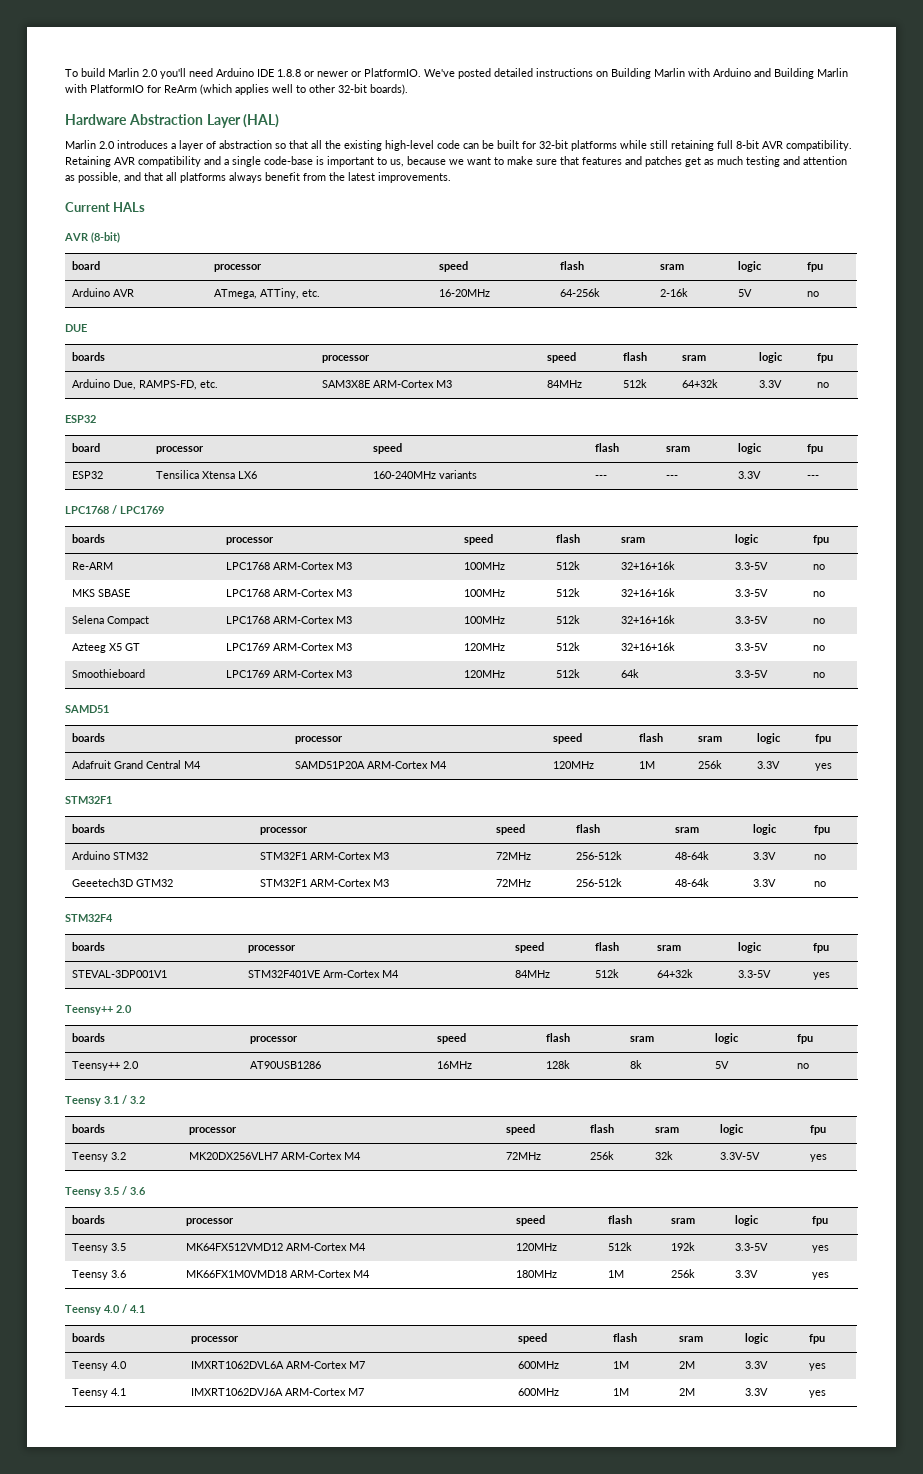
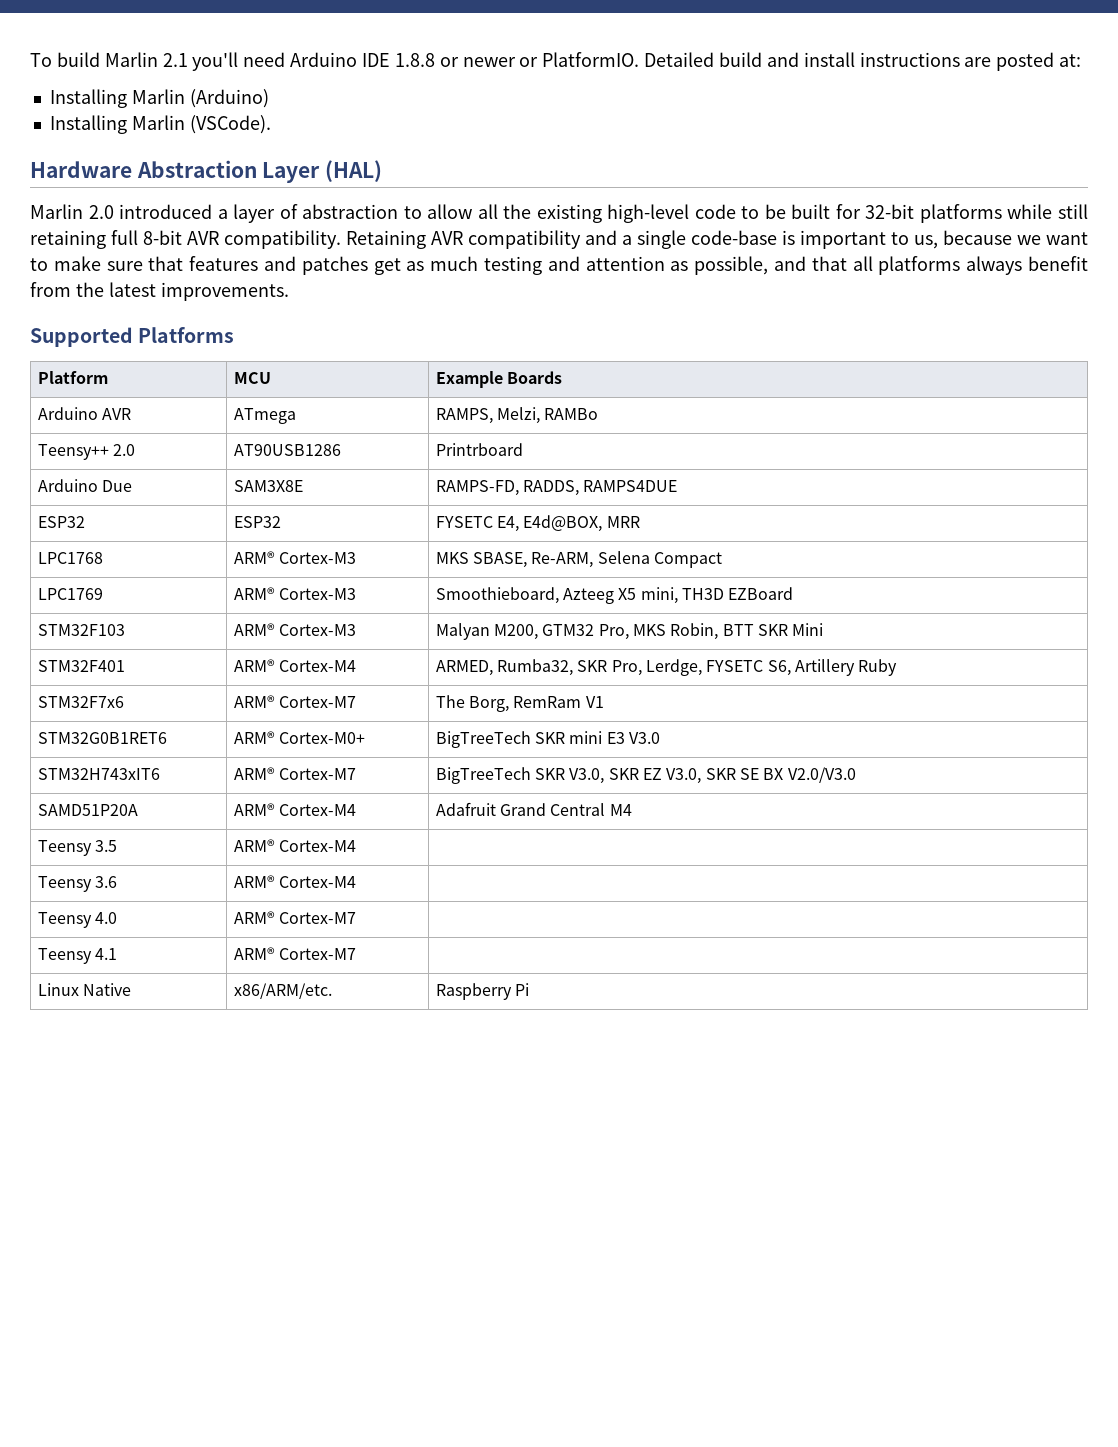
[142,69,158,77] 2.0 -> [162,53,188,67] 2.1
[424,68,848,79] [65,84,408,95] We've posted detailed instructions on Building Marlin with Arduino and Building Marlin with PlatformIO for ReArm (which applies well to other 32-bit boards). -> [644,52,1082,71] [49,89,269,108] [49,115,271,134] Detailed build and install instructions are posted at: // Installing Marlin (Arduino) // Installing Marlin (VSCode).
[117,140,168,149] introduces -> [119,204,213,219] introduced
[275,140,308,149] so that -> [403,204,473,219] to allow
[463,143,479,149] can -> [741,206,760,219] to
[65,202,146,212] [64,232,120,243] [71,261,100,270] [213,264,262,272] [438,261,468,272] [559,261,584,270] [659,264,684,270] [737,261,762,272] [806,262,823,272] [71,288,134,297] [213,288,320,299] [438,289,490,297] [559,288,600,297] [659,288,688,297] [737,289,752,297] [806,291,819,297] [65,324,87,332] [71,352,105,361] [321,355,370,363] [546,352,576,363] [622,352,647,361] [681,355,706,361] [758,352,783,363] [816,353,833,363] [71,379,218,390] [321,380,452,388] [546,380,582,388] [622,379,647,388] [681,379,718,388] [758,380,782,388] [816,382,829,388] [65,415,96,423] [71,443,100,452] [155,446,204,454] [372,443,402,454] [594,443,619,452] [665,446,690,452] [737,443,762,454] [806,444,823,454] [71,471,103,479] [155,470,257,479] [372,470,477,479] [594,475,607,479] [665,475,678,479] [737,471,761,479] [806,475,819,479] [65,505,164,514] [71,534,105,543] [225,537,274,545] [463,534,493,545] [555,534,580,543] [620,537,645,543] [734,534,759,545] [812,535,829,545] [71,562,113,570] [225,562,352,570] [463,562,505,570] [555,561,580,570] [620,561,675,570] [734,562,768,570] [812,564,825,570] [71,589,130,597] [225,589,352,597] [463,589,505,597] [555,588,580,597] [620,588,675,597] [734,589,768,597] [812,591,825,597] [71,615,149,626] [225,616,352,624] [463,616,505,624] [555,615,580,624] [620,615,675,624] [734,616,768,624] [812,618,825,624] [71,643,140,653] [225,643,352,651] [463,643,505,651] [555,642,580,651] [620,642,675,651] [734,643,768,651] [812,645,825,651] [71,669,145,678] [225,670,352,678] [463,670,505,678] [555,669,580,678] [620,669,639,678] [734,670,768,678] [812,672,825,678] [65,705,109,713] [71,733,105,742] [294,736,343,744] [552,733,582,744] [638,733,663,742] [697,736,722,742] [756,733,781,744] [814,734,831,744] [71,760,201,769] [294,761,447,769] [552,761,594,769] [638,761,655,769] [697,760,722,769] [756,761,780,769] [814,763,832,771] [65,796,112,804] [71,824,105,833] [259,827,308,835] [495,824,525,835] [575,824,600,833] [674,827,699,833] [752,824,777,835] [813,825,830,835] [71,851,148,860] [259,852,389,860] [495,852,531,860] [575,851,622,860] [674,851,709,860] [752,852,776,860] [813,854,826,860] [71,878,173,887] [259,879,389,887] [495,879,531,887] [575,878,622,887] [674,878,709,887] [752,879,776,887] [813,881,826,887] [65,914,113,922] [71,942,105,951] [247,945,296,953] [514,942,544,953] [594,942,619,951] [656,945,681,951] [737,942,762,953] [812,943,829,953] [71,970,167,978] [247,970,399,978] [514,970,550,978] [594,969,619,978] [656,969,693,978] [737,970,771,978] [812,972,830,980] [65,1005,132,1015] [71,1033,105,1042] [249,1036,298,1044] [436,1033,466,1044] [545,1033,570,1042] [629,1036,654,1042] [714,1033,739,1044] [796,1034,813,1044] [71,1061,139,1071] [249,1061,321,1069] [436,1061,472,1069] [545,1060,570,1069] [629,1060,642,1069] [714,1061,729,1069] [796,1063,809,1069] [65,1095,145,1106] [71,1124,105,1133] [188,1127,237,1135] [505,1124,535,1135] [589,1124,614,1133] [654,1127,679,1133] [719,1124,744,1135] [809,1125,826,1135] [71,1152,126,1162] [188,1152,361,1160] [505,1152,541,1160] [589,1151,614,1160] [654,1151,673,1160] [719,1152,760,1160] [809,1154,827,1162] [65,1186,146,1197] [71,1215,105,1224] [185,1218,234,1226] [515,1215,545,1226] [607,1215,632,1224] [670,1218,695,1224] [734,1215,759,1226] [811,1216,828,1226] [71,1243,126,1253] [185,1243,366,1251] [515,1243,557,1251] [607,1242,632,1251] [670,1242,695,1251] [734,1243,768,1251] [811,1245,829,1253] [71,1270,126,1280] [185,1270,370,1278] [515,1270,557,1278] [607,1270,624,1278] [670,1269,695,1278] [734,1270,758,1278] [811,1272,829,1280] [65,1304,145,1315] [71,1333,105,1342] [190,1336,239,1344] [517,1333,547,1344] [612,1333,637,1342] [678,1336,703,1342] [744,1333,769,1344] [808,1334,825,1344] [71,1361,127,1371] [190,1361,365,1369] [517,1361,559,1369] [612,1361,629,1369] [678,1361,695,1369] [744,1361,768,1369] [808,1363,826,1371] [71,1388,126,1398] [190,1388,364,1396] [517,1388,559,1396] [612,1388,629,1396] [678,1388,695,1396] [744,1388,768,1396] [808,1390,826,1398] Current HALs // AVR (8-bit) // board | processor | speed | flash | sram | logic | fpu // Arduino AVR | ATmega, ATTiny, etc. | 16-20MHz | 64-256k | 2-16k | 5V | no // DUE // boards | processor | speed | flash | sram | logic | fpu // Arduino Due, RAMPS-FD, etc. | SAM3X8E ARM-Cortex M3 | 84MHz | 512k | 64+32k | 3.3V | no // ESP32 // board | processor | speed | flash | sram | logic | fpu // ESP32 | Tensilica Xtensa LX6 | 160-240MHz variants | --- | --- | 3.3V | --- // LPC1768 / LPC1769 // boards | processor | speed | flash | sram | logic | fpu // Re-ARM | LPC1768 ARM-Cortex M3 | 100MHz | 512k | 32+16+16k | 3.3-5V | no // MKS SBASE | LPC1768 ARM-Cortex M3 | 100MHz | 512k | 32+16+16k | 3.3-5V | no // Selena Compact | LPC1768 ARM-Cortex M3 | 100MHz | 512k | 32+16+16k | 3.3-5V | no // Azteeg X5 GT | LPC1769 ARM-Cortex M3 | 120MHz | 512k | 32+16+16k | 3.3-5V | no // Smoothieboard | LPC1769 ARM-Cortex M3 | 120MHz | 512k | 64k | 3.3-5V | no // SAMD51 // boards | processor | speed | flash | sram | logic | fpu // Adafruit Grand Central M4 | SAMD51P20A ARM-Cortex M4 | 120MHz | 1M | 256k | 3.3V | yes // STM32F1 // boards | processor | speed | flash | sram | logic | fpu // Arduino STM32 | STM32F1 ARM-Cortex M3 | 72MHz | 256-512k | 48-64k | 3.3V | no // Geeetech3D GTM32 | STM32F1 ARM-Cortex M3 | 72MHz | 256-512k | 48-64k | 3.3V | no // STM32F4 // boards | processor | speed | flash | sram | logic | fpu // STEVAL-3DP001V1 | STM32F401VE Arm-Cortex M4 | 84MHz | 512k | 64+32k | 3.3-5V | yes // Teensy++ 2.0 // boards | processor | speed | flash | sram | logic | fpu // Teensy++ 2.0 | AT90USB1286 | 16MHz | 128k | 8k | 5V | no // Teensy 3.1 / 3.2 // boards | processor | speed | flash | sram | logic | fpu // Teensy 3.2 | MK20DX256VLH7 ARM-Cortex M4 | 72MHz | 256k | 32k | 3.3V-5V | yes // Teensy 3.5 / 3.6 // boards | processor | speed | flash | sram | logic | fpu // Teensy 3.5 | MK64FX512VMD12 ARM-Cortex M4 | 120MHz | 512k | 192k | 3.3-5V | yes // Teensy 3.6 | MK66FX1M0VMD18 ARM-Cortex M4 | 180MHz | 1M | 256k | 3.3V | yes // Teensy 4.0 / 4.1 // boards | processor | speed | flash | sram | logic | fpu // Teensy 4.0 | IMXRT1062DVL6A ARM-Cortex M7 | 600MHz | 1M | 2M | 3.3V | yes // Teensy 4.1 | IMXRT1062DVJ6A ARM-Cortex M7 | 600MHz | 1M | 2M | 3.3V | yes -> [30,327,235,347] [37,371,108,384] [233,372,271,384] [435,371,562,388] [37,407,131,420] [233,408,296,424] [435,407,599,424] [37,444,135,460] [233,444,341,456] [435,443,523,456] [37,479,132,492] [233,480,303,492] [435,480,678,496] [37,516,85,528] [233,516,281,528] [435,515,640,532] [37,552,103,564] [233,551,356,564] [435,551,722,568] [37,588,103,600] [233,587,356,600] [435,587,794,604] [37,624,125,636] [233,623,356,636] [435,623,824,640] [37,660,125,672] [233,659,356,672] [435,659,898,676] [37,696,124,708] [233,695,356,708] [435,695,604,712] [37,732,167,744] [233,731,365,744] [435,731,660,748] [37,768,160,780] [233,767,356,780] [435,767,856,784] [37,804,138,816] [233,803,356,816] [435,802,632,816] [37,840,117,856] [233,839,356,852] [37,876,117,892] [233,875,356,888] [37,912,117,928] [233,911,356,924] [37,948,117,964] [233,947,356,960] [37,983,131,996] [233,983,332,999] [435,983,529,1000] Supported Platforms // Platform | MCU | Example Boards // Arduino AVR | ATmega | RAMPS, Melzi, RAMBo // Teensy++ 2.0 | AT90USB1286 | Printrboard // Arduino Due | SAM3X8E | RAMPS-FD, RADDS, RAMPS4DUE // ESP32 | ESP32 | FYSETC E4, E4d@BOX, MRR // LPC1768 | ARM® Cortex-M3 | MKS SBASE, Re-ARM, Selena Compact // LPC1769 | ARM® Cortex-M3 | Smoothieboard, Azteeg X5 mini, TH3D EZBoard // STM32F103 | ARM® Cortex-M3 | Malyan M200, GTM32 Pro, MKS Robin, BTT SKR Mini // STM32F401 | ARM® Cortex-M4 | ARMED, Rumba32, SKR Pro, Lerdge, FYSETC S6, Artillery Ruby // STM32F7x6 | ARM® Cortex-M7 | The Borg, RemRam V1 // STM32G0B1RET6 | ARM® Cortex-M0+ | BigTreeTech SKR mini E3 V3.0 // STM32H743xIT6 | ARM® Cortex-M7 | BigTreeTech SKR V3.0, SKR EZ V3.0, SKR SE BX V2.0/V3.0 // SAMD51P20A | ARM® Cortex-M4 | Adafruit Grand Central M4 // Teensy 3.5 | ARM® Cortex-M4 | // Teensy 3.6 | ARM® Cortex-M4 | // Teensy 4.0 | ARM® Cortex-M7 | // Teensy 4.1 | ARM® Cortex-M7 | // Linux Native | x86/ARM/etc. | Raspberry Pi

